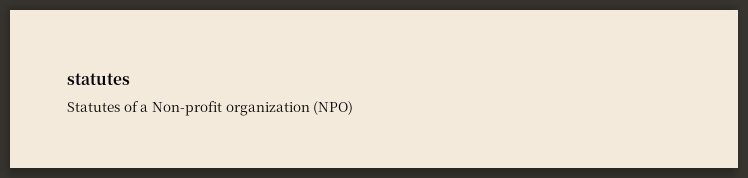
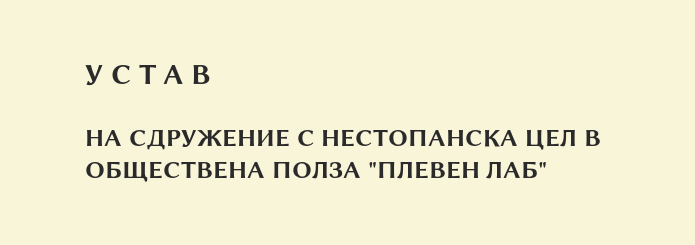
[67,73,130,85] [67,101,354,116] statutes // Statutes of a Non-profit organization (NPO) -> [85,64,212,86] [85,129,601,150] [85,161,548,182] У С Т А В // НА СДРУЖЕНИЕ С НЕСТОПАНСКА ЦЕЛ В ОБЩЕСТВЕНА ПОЛЗА "ПЛЕВЕН ЛАБ"

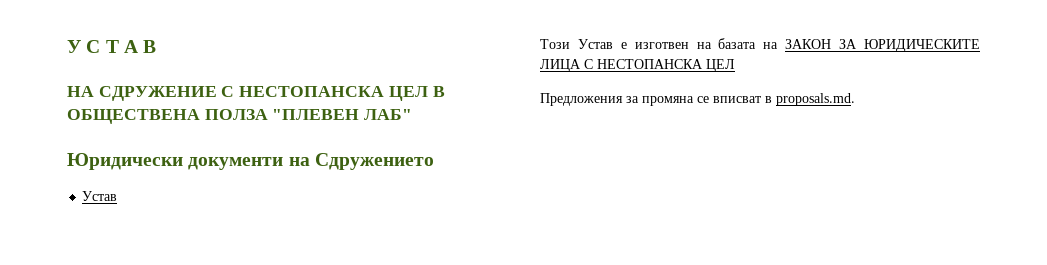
(548, 170) none -> [67,153,434,170] [82,191,118,201] [540,38,980,52] [540,59,735,72] [540,93,855,106] // Юридически документи на Сдружението // Устав // Този Устав е изготвен на базата на ЗАКОН ЗА ЮРИДИЧЕСКИТЕ ЛИЦА С НЕСТОПАНСКА ЦЕЛ // Предложения за промяна се вписват в proposals.md.

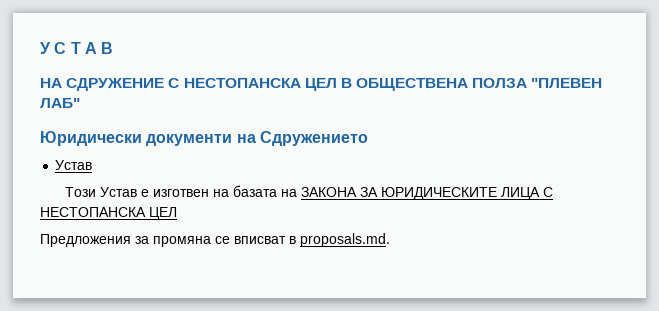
[785,39,832,49] ЗАКОН -> [300,187,357,197] ЗАКОНA

